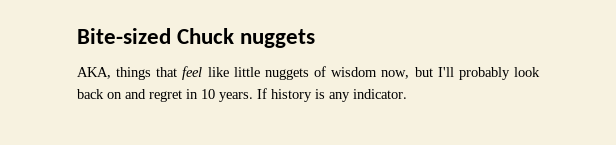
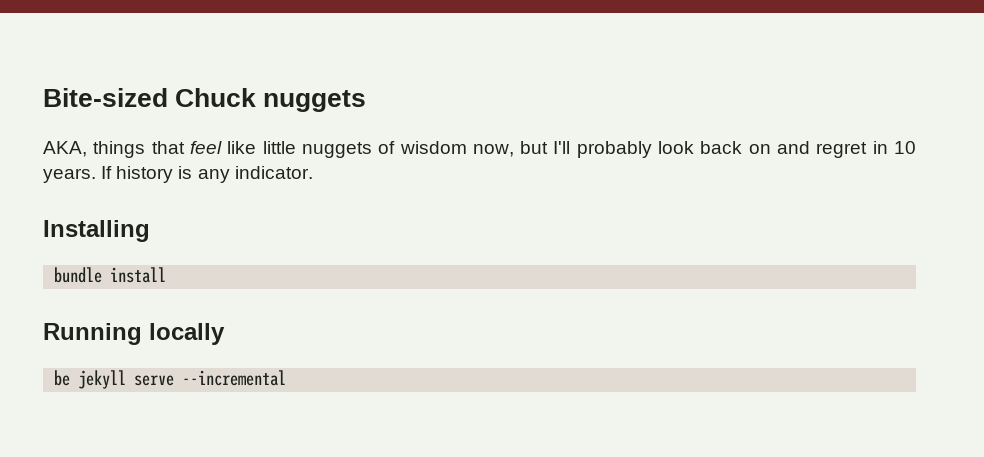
(407, 94) none -> [43,220,150,242] [54,267,167,283] [43,323,225,345] [54,370,287,389] // Installing // bundle install // Running locally // be jekyll serve --incremental

